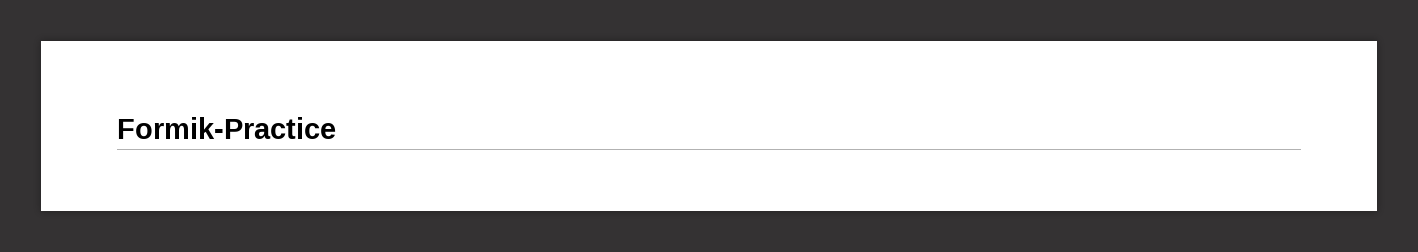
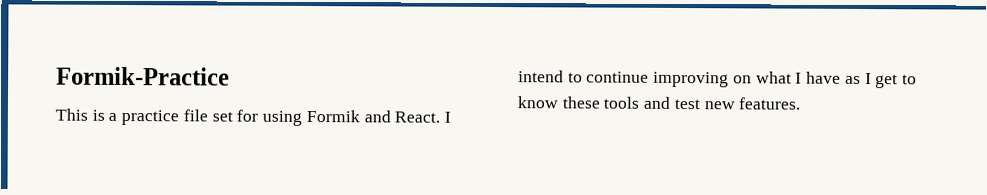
(336, 128) none -> [55,108,451,126] [518,70,917,89] [517,96,802,110] // This is a practice file set for using Formik and React. I intend to continue improving on what I have as I get to know these tools and test new features.

